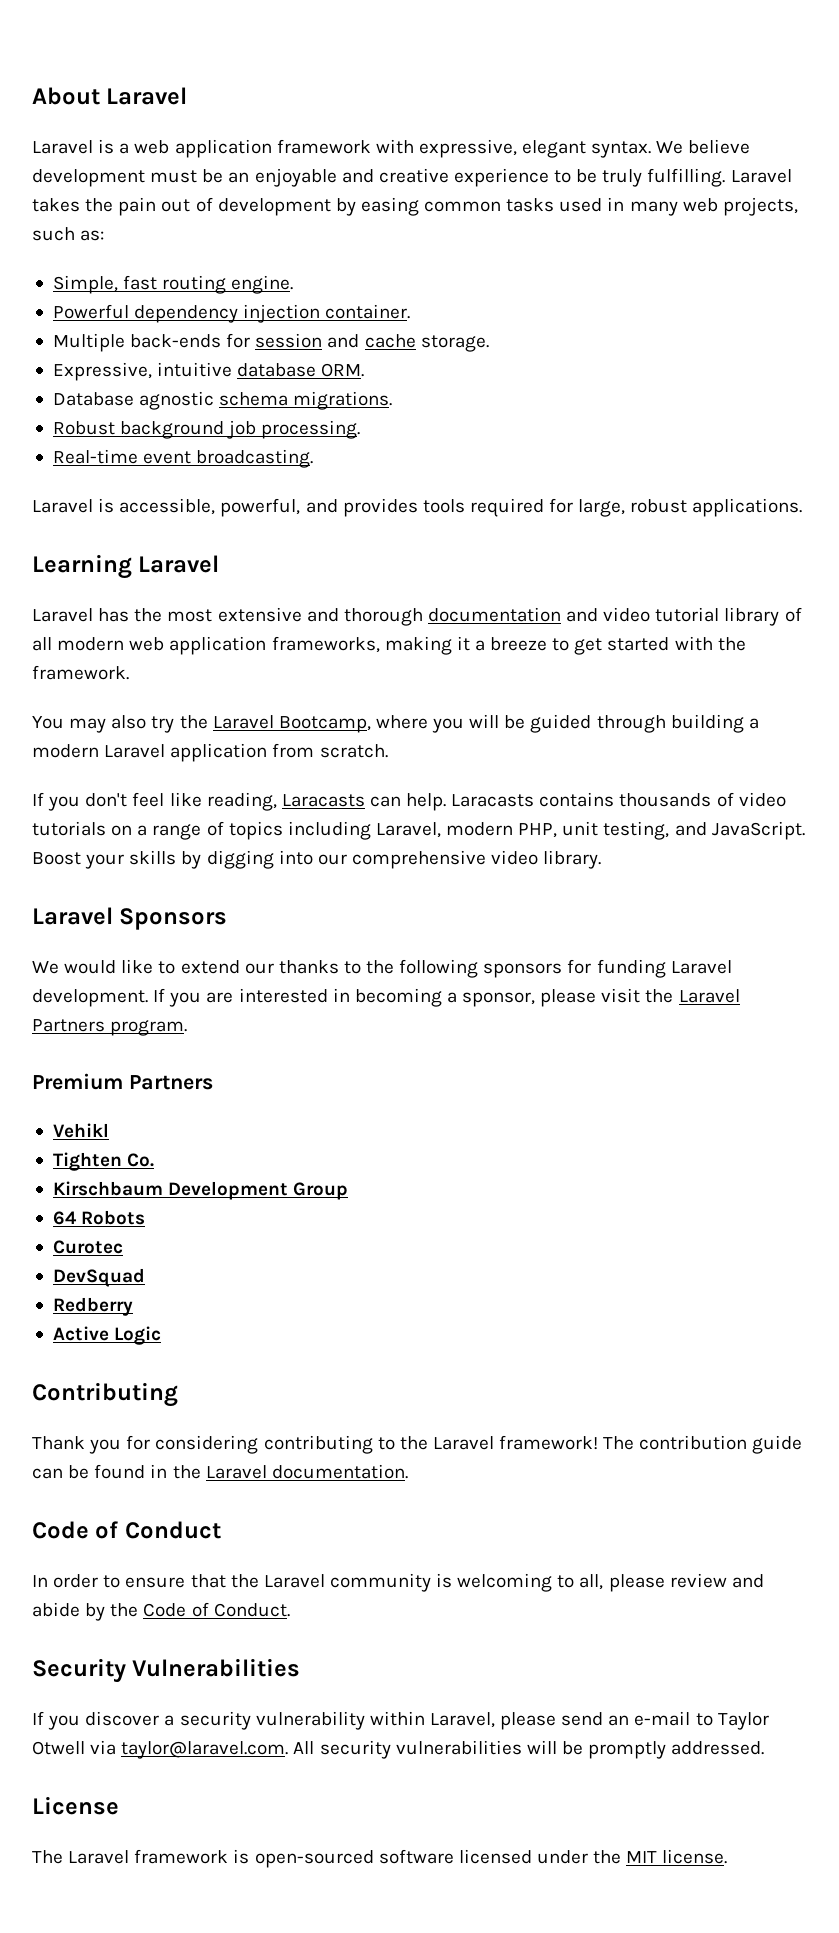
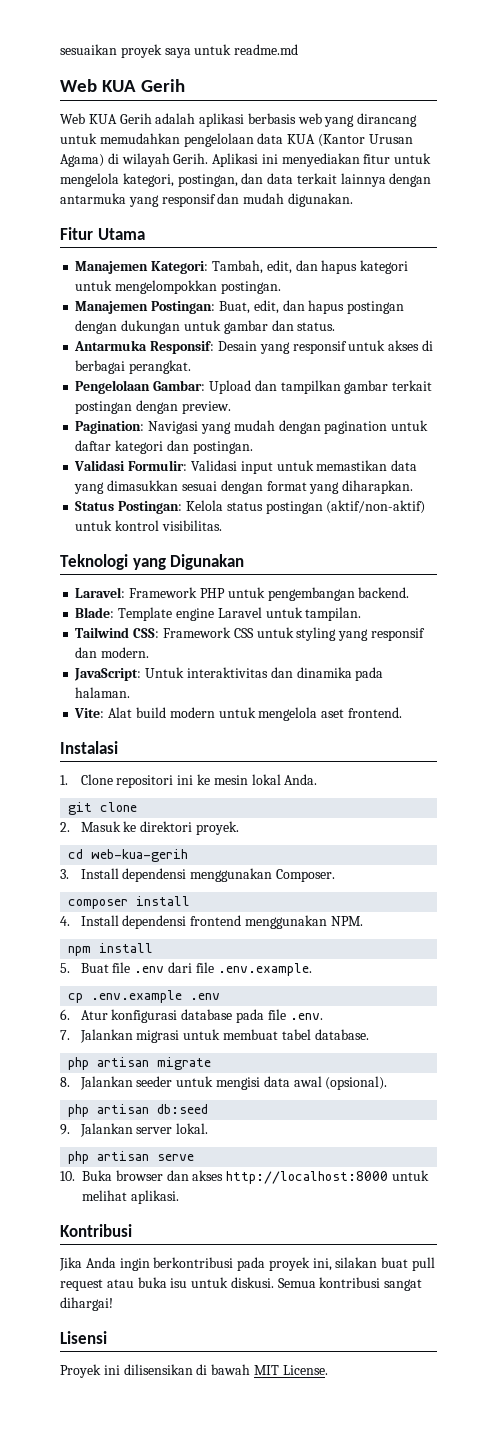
[32,87,188,105] [32,139,751,158] [32,168,792,187] [32,197,798,216] [32,227,105,241] [52,275,294,294] [52,304,411,323] [52,333,489,352] [52,362,365,381] [52,391,393,410] [52,420,361,439] [52,449,314,468] [32,498,803,517] [32,554,220,579] [32,607,802,626] [32,636,746,655] [32,665,129,680] [32,714,759,733] [32,743,388,762] [32,792,786,811] [32,821,805,840] [32,850,602,869] [32,907,228,930] [32,959,732,978] [32,988,740,1007] [32,1019,188,1036] [32,1073,213,1090] [52,1123,109,1138] [52,1152,155,1171] [52,1181,349,1200] [52,1210,146,1225] [52,1240,123,1254] [52,1268,145,1287] [52,1297,133,1316] [52,1326,162,1345] [32,1382,178,1407] [32,1435,803,1454] [32,1464,408,1479] [32,1521,221,1539] [32,1573,764,1592] [32,1602,290,1621] [32,1658,301,1683] [32,1711,769,1730] [32,1740,765,1759] [32,1796,119,1815] [32,1849,728,1868] About Laravel // Laravel is a web application framework with expressive, elegant syntax. We believe development must be an enjoyable and creative experience to be truly fulfilling. Laravel takes the pain out of development by easing common tasks used in many web projects, such as: // Simple, fast routing engine. // Powerful dependency injection container. // Multiple back-ends for session and cache storage. // Expressive, intuitive database ORM. // Database agnostic schema migrations. // Robust background job processing. // Real-time event broadcasting. // Laravel is accessible, powerful, and provides tools required for large, robust applications. // Learning Laravel // Laravel has the most extensive and thorough documentation and video tutorial library of all modern web application frameworks, making it a breeze to get started with the framework. // You may also try the Laravel Bootcamp, where you will be guided through building a modern Laravel application from scratch. // If you don't feel like reading, Laracasts can help. Laracasts contains thousands of video tutorials on a range of topics including Laravel, modern PHP, unit testing, and JavaScript. Boost your skills by digging into our comprehensive video library. // Laravel Sponsors // We would like to extend our thanks to the following sponsors for funding Laravel development. If you are interested in becoming a sponsor, please visit the Laravel Partners program. // Premium Partners // Vehikl // Tighten Co. // Kirschbaum Development Group // 64 Robots // Curotec // DevSquad // Redberry // Active Logic // Contributing // Thank you for considering contributing to the Laravel framework! The contribution guide can be found in the Laravel documentation. // Code of Conduct // In order to ensure that the Laravel community is welcoming to all, please review and abide by the Code of Conduct. // Security Vulnerabilities // If you discover a security vulnerability within Laravel, please send an e-mail to Taylor Otwell via taylor@laravel.com. All security vulnerabilities will be promptly addressed. // License // The Laravel framework is open-sourced software licensed under the MIT license. -> [60,44,299,58] [60,79,185,92] [60,113,418,127] [60,133,413,147] [60,153,432,167] [60,173,432,187] [60,193,353,207] [60,227,145,240] [75,260,409,274] [75,280,281,294] [75,300,405,314] [75,320,336,334] [74,340,433,354] [75,360,192,374] [75,380,433,394] [75,400,231,414] [75,420,429,434] [75,440,253,454] [74,460,418,474] [74,480,414,494] [75,500,426,514] [75,520,222,531] [60,554,245,570] [75,587,410,601] [75,607,362,621] [75,627,425,641] [75,647,150,658] [74,667,384,681] [75,687,131,698] [74,707,402,721] [60,741,118,754] [60,774,318,788] [68,802,138,815] [60,821,239,835] [68,849,189,862] [60,868,335,882] [68,896,191,909] [60,915,363,929] [68,943,154,956] [60,962,312,976] [68,990,221,1003] [60,1009,323,1023] [60,1029,369,1043] [68,1057,212,1070] [60,1076,388,1090] [68,1104,209,1117] [60,1123,209,1137] [68,1151,195,1164] [60,1170,429,1184] [82,1190,179,1204] [60,1224,132,1237] [59,1257,436,1271] [60,1277,423,1291] [60,1297,113,1311] [60,1331,107,1344] [60,1364,328,1378] sesuaikan proyek saya untuk readme.md // Web KUA Gerih // Web KUA Gerih adalah aplikasi berbasis web yang dirancang untuk memudahkan pengelolaan data KUA (Kantor Urusan Agama) di wilayah Gerih. Aplikasi ini menyediakan fitur untuk mengelola kategori, postingan, dan data terkait lainnya dengan antarmuka yang responsif dan mudah digunakan. // Fitur Utama // Manajemen Kategori: Tambah, edit, dan hapus kategori untuk mengelompokkan postingan. // Manajemen Postingan: Buat, edit, dan hapus postingan dengan dukungan untuk gambar dan status. // Antarmuka Responsif: Desain yang responsif untuk akses di berbagai perangkat. // Pengelolaan Gambar: Upload dan tampilkan gambar terkait postingan dengan preview. // Pagination: Navigasi yang mudah dengan pagination untuk daftar kategori dan postingan. // Validasi Formulir: Validasi input untuk memastikan data yang dimasukkan sesuai dengan format yang diharapkan. // Status Postingan: Kelola status postingan (aktif/non-aktif) untuk kontrol visibilitas. // Teknologi yang Digunakan // Laravel: Framework PHP untuk pengembangan backend. // Blade: Template engine Laravel untuk tampilan. // Tailwind CSS: Framework CSS untuk styling yang responsif dan modern. // JavaScript: Untuk interaktivitas dan dinamika pada halaman. // Vite: Alat build modern untuk mengelola aset frontend. // Instalasi // 1. Clone repositori ini ke mesin lokal Anda. // git clone // 2. Masuk ke direktori proyek. // cd web-kua-gerih // 3. Install dependensi menggunakan Composer. // composer install // 4. Install dependensi frontend menggunakan NPM. // npm install // 5. Buat file .env dari file .env.example. // cp .env.example .env // 6. Atur konfigurasi database pada file .env. // 7. Jalankan migrasi untuk membuat tabel database. // php artisan migrate // 8. Jalankan seeder untuk mengisi data awal (opsional). // php artisan db:seed // 9. Jalankan server lokal. // php artisan serve // 10. Buka browser dan akses http://localhost:8000 untuk melihat aplikasi. // Kontribusi // Jika Anda ingin berkontribusi pada proyek ini, silakan buat pull request atau buka isu untuk diskusi. Semua kontribusi sangat dihargai! // Lisensi // Proyek ini dilisensikan di bawah MIT License.

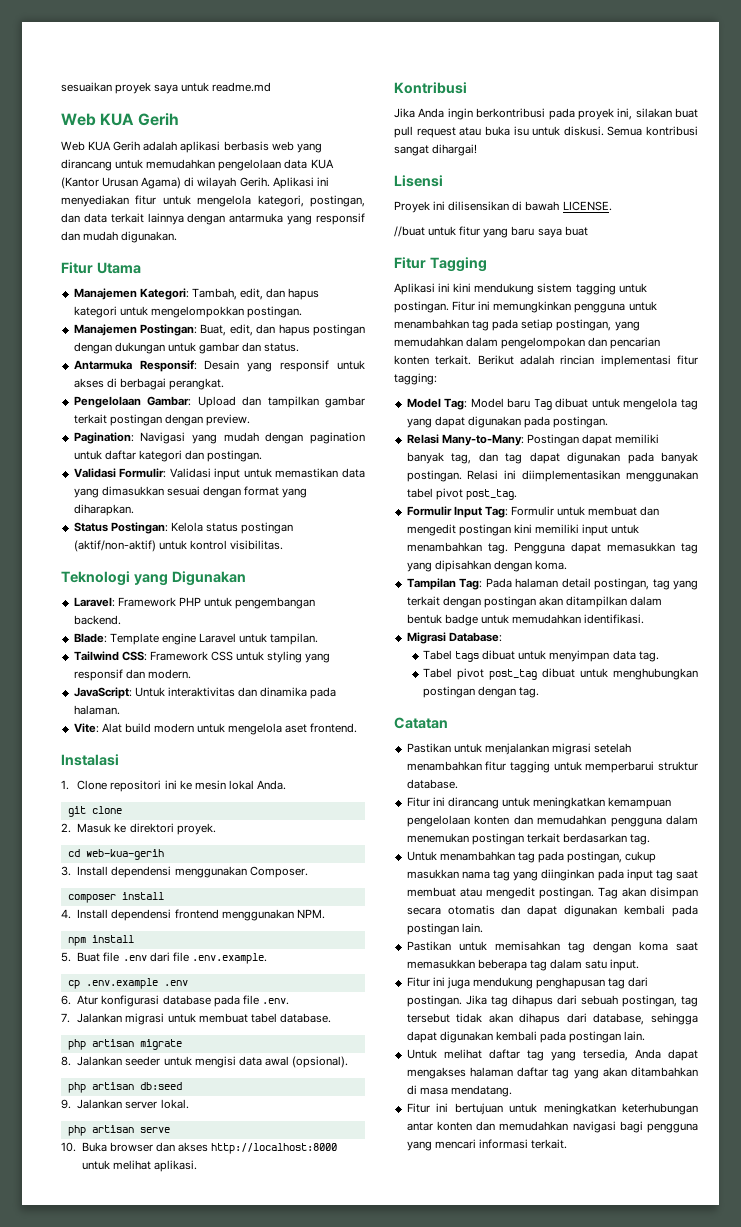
[253,1365,328,1375] MIT License. -> [562,201,612,211] [394,226,588,238] [394,257,487,272] [394,283,647,295] [394,301,657,313] [394,319,640,331] [394,337,661,349] [394,355,698,367] [394,373,437,385] [406,398,698,410] [406,416,609,428] [406,434,660,446] [406,452,698,464] [406,470,698,482] [406,488,517,500] [406,506,660,518] [406,524,640,536] [406,542,698,554] [406,560,567,572] [406,578,698,590] [406,596,663,608] [406,614,645,626] [406,632,502,644] [423,650,659,662] [423,668,698,680] [423,686,540,698] [394,717,448,729] [406,743,632,755] [406,761,698,773] [406,779,458,789] [406,797,672,809] [406,815,698,827] [406,833,651,845] [406,851,657,863] [406,869,698,881] [406,887,698,899] [406,905,698,917] [406,923,483,935] [406,941,698,953] [406,959,640,971] [406,977,649,989] [406,995,698,1007] [406,1013,698,1025] [406,1031,646,1043] [406,1049,698,1061] [406,1067,698,1079] [406,1085,512,1097] [406,1103,698,1115] [406,1121,698,1133] [406,1139,567,1151] LICENSE. // //buat untuk fitur yang baru saya buat // Fitur Tagging // Aplikasi ini kini mendukung sistem tagging untuk postingan. Fitur ini memungkinkan pengguna untuk menambahkan tag pada setiap postingan, yang memudahkan dalam pengelompokan dan pencarian konten terkait. Berikut adalah rincian implementasi fitur tagging: // Model Tag: Model baru Tag dibuat untuk mengelola tag yang dapat digunakan pada postingan. // Relasi Many-to-Many: Postingan dapat memiliki banyak tag, dan tag dapat digunakan pada banyak postingan. Relasi ini diimplementasikan menggunakan tabel pivot post_tag. // Formulir Input Tag: Formulir untuk membuat dan mengedit postingan kini memiliki input untuk menambahkan tag. Pengguna dapat memasukkan tag yang dipisahkan dengan koma. // Tampilan Tag: Pada halaman detail postingan, tag yang terkait dengan postingan akan ditampilkan dalam bentuk badge untuk memudahkan identifikasi. // Migrasi Database: // Tabel tags dibuat untuk menyimpan data tag. // Tabel pivot post_tag dibuat untuk menghubungkan postingan dengan tag. // Catatan // Pastikan untuk menjalankan migrasi setelah menambahkan fitur tagging untuk memperbarui struktur database. // Fitur ini dirancang untuk meningkatkan kemampuan pengelolaan konten dan memudahkan pengguna dalam menemukan postingan terkait berdasarkan tag. // Untuk menambahkan tag pada postingan, cukup masukkan nama tag yang diinginkan pada input tag saat membuat atau mengedit postingan. Tag akan disimpan secara otomatis dan dapat digunakan kembali pada postingan lain. // Pastikan untuk memisahkan tag dengan koma saat memasukkan beberapa tag dalam satu input. // Fitur ini juga mendukung penghapusan tag dari postingan. Jika tag dihapus dari sebuah postingan, tag tersebut tidak akan dihapus dari database, sehingga dapat digunakan kembali pada postingan lain. // Untuk melihat daftar tag yang tersedia, Anda dapat mengakses halaman daftar tag yang akan ditambahkan di masa mendatang. // Fitur ini bertujuan untuk meningkatkan keterhubungan antar konten dan memudahkan navigasi bagi pengguna yang mencari informasi terkait.

